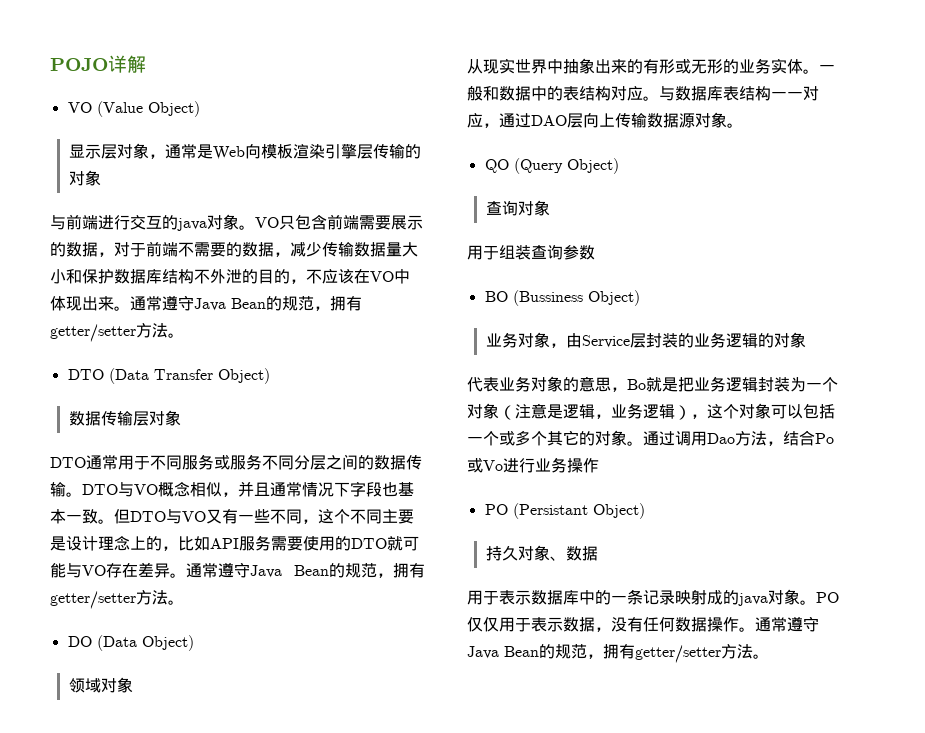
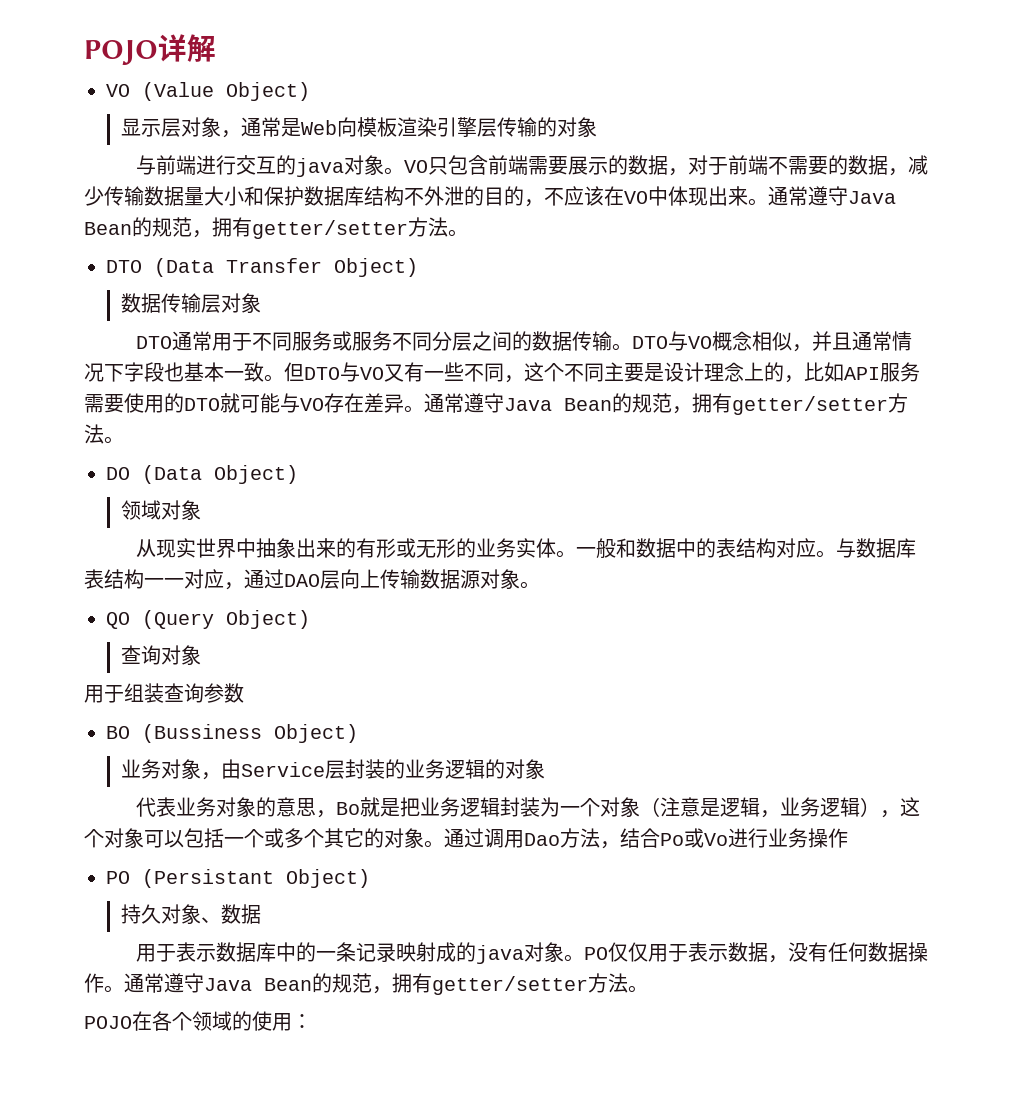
(769, 656) none -> [84,1011,312,1031] // POJO在各个领域的使用：

